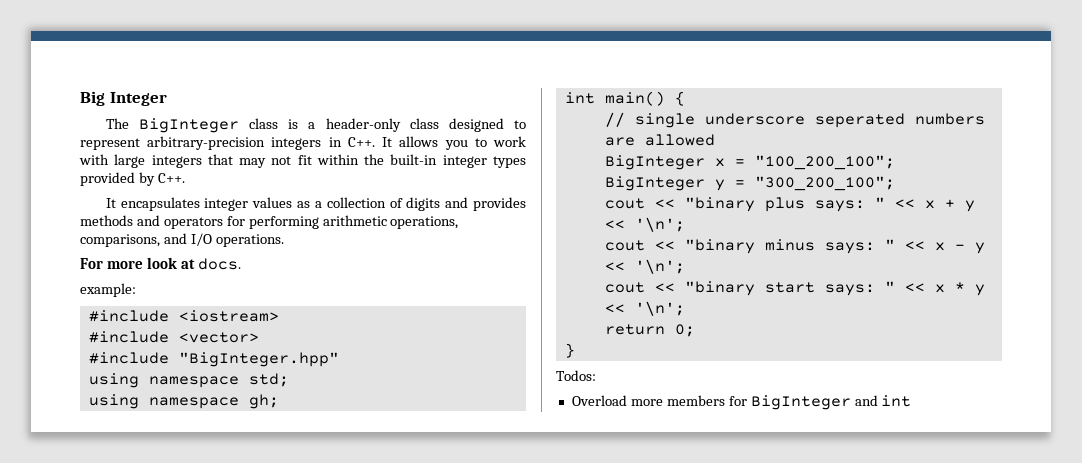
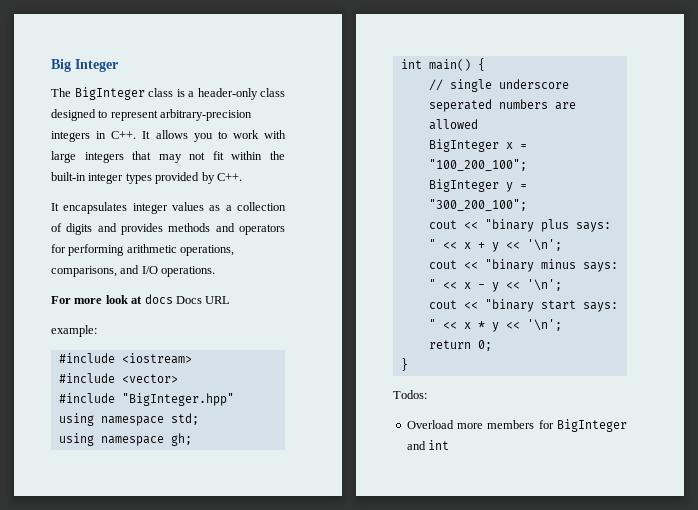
[197,258,241,270] docs. -> [144,294,231,304] docs Docs URL

